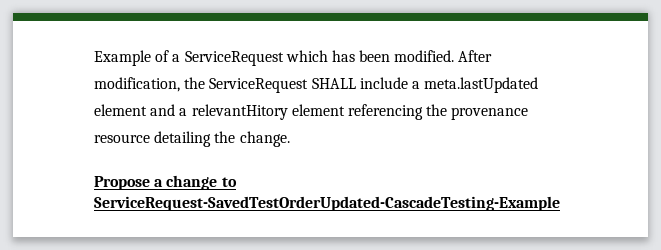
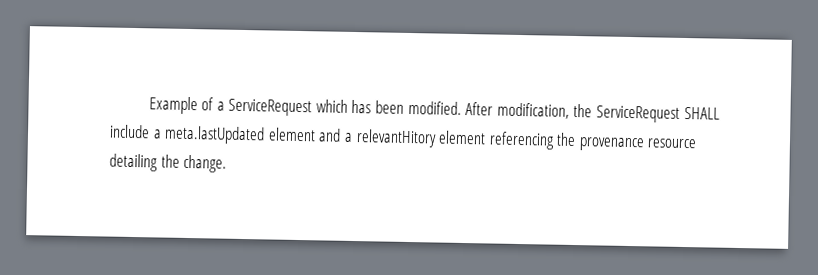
[94,175,237,190] [94,196,560,211] // Propose a change to ServiceRequest-SavedTestOrderUpdated-CascadeTesting-Example -> (228, 163) none

